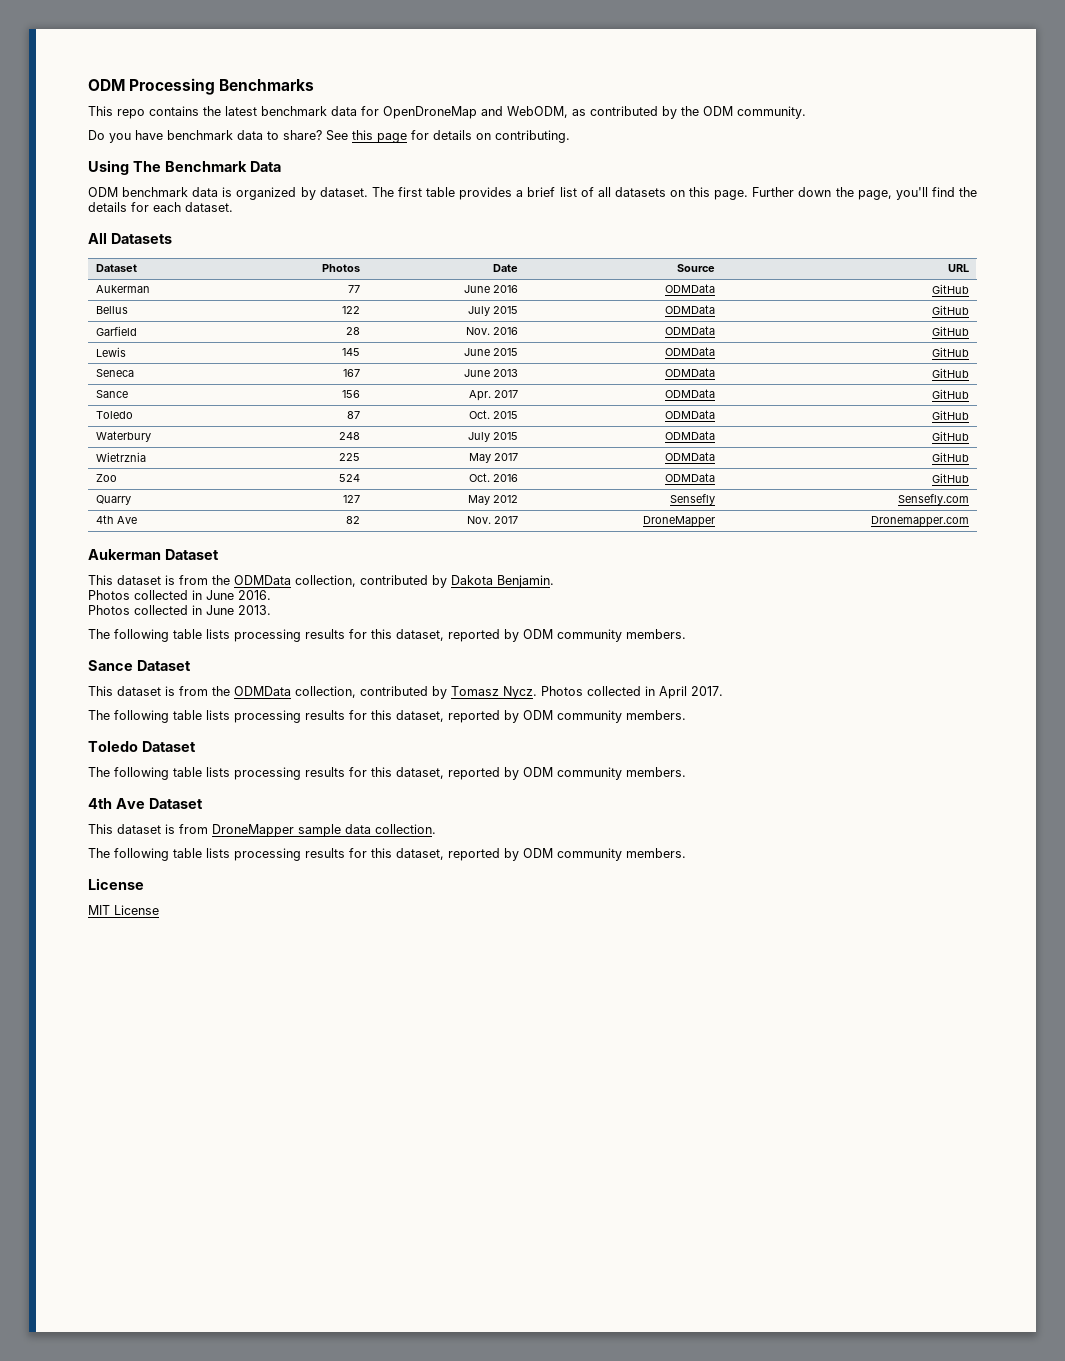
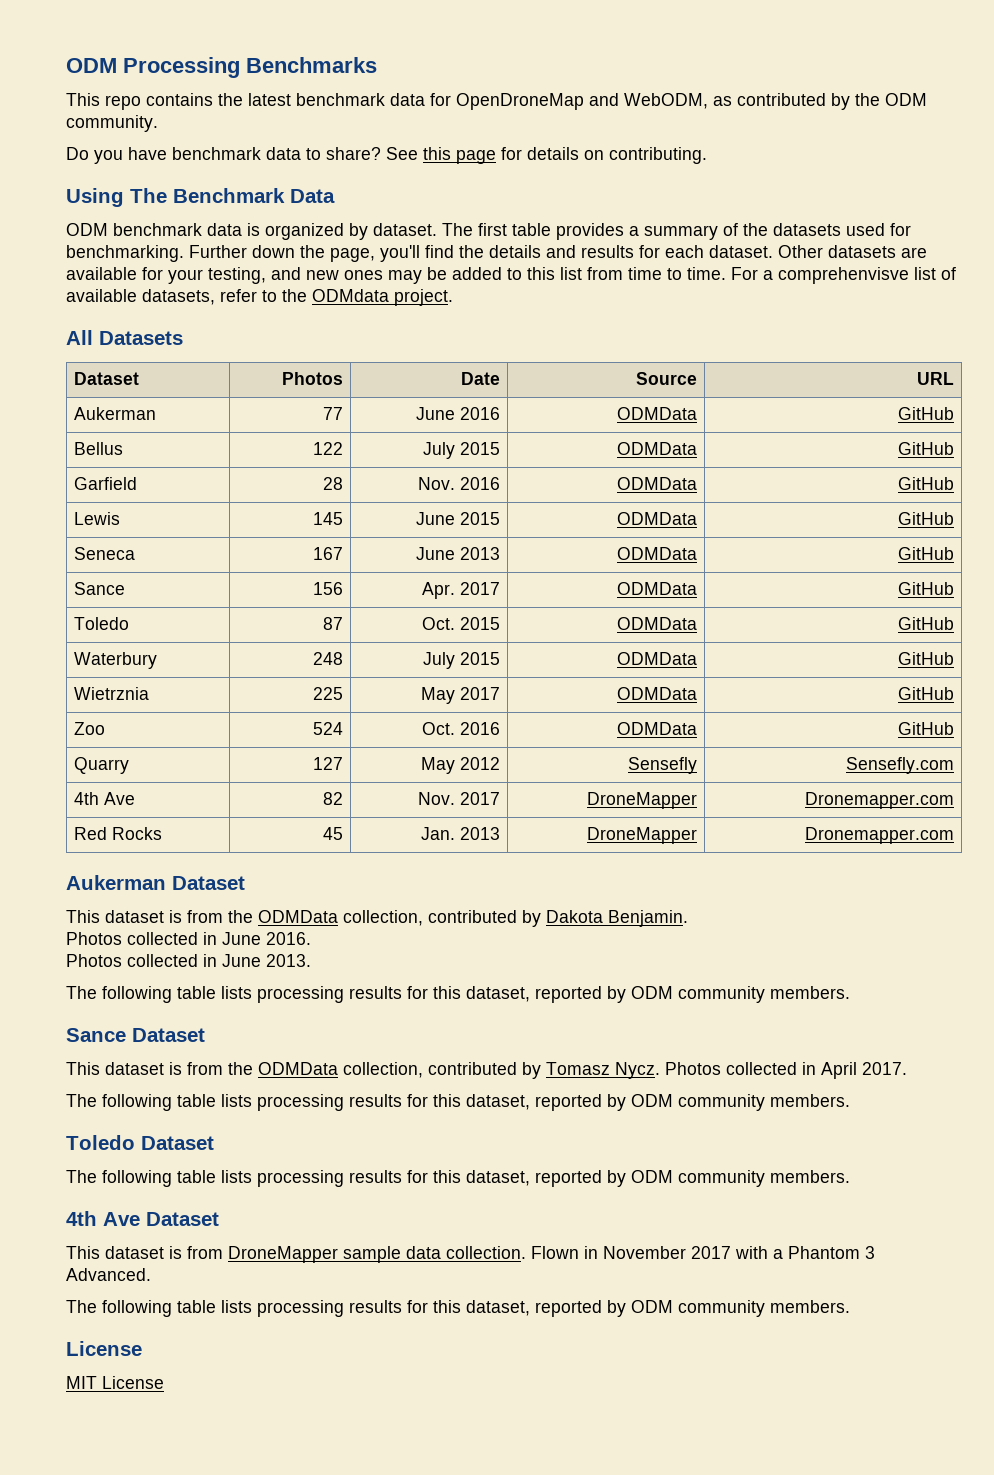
[527,187,749,200] brief list of all datasets on this page. -> [644,223,911,240] [66,245,184,262] summary of the datasets used for benchmarking.
(127, 207) none -> [546,245,634,258] and results
(233, 207) none -> [778,245,927,258] [66,267,956,284] [66,289,453,306] Other datasets are available for your testing, and new ones may be added to this list from time to time. For a comprehenvisve list of available datasets, refer to the ODMdata project.
(970, 521) none -> [73,827,162,840] [323,827,344,840] [421,827,501,840] [587,827,698,844] [805,827,955,844] // Red Rocks | 45 | Jan. 2013 | DroneMapper | Dronemapper.com
(436, 829) none -> [531,1246,875,1259] [66,1268,151,1281] Flown in November 2017 with a Phantom 3 Advanced.

